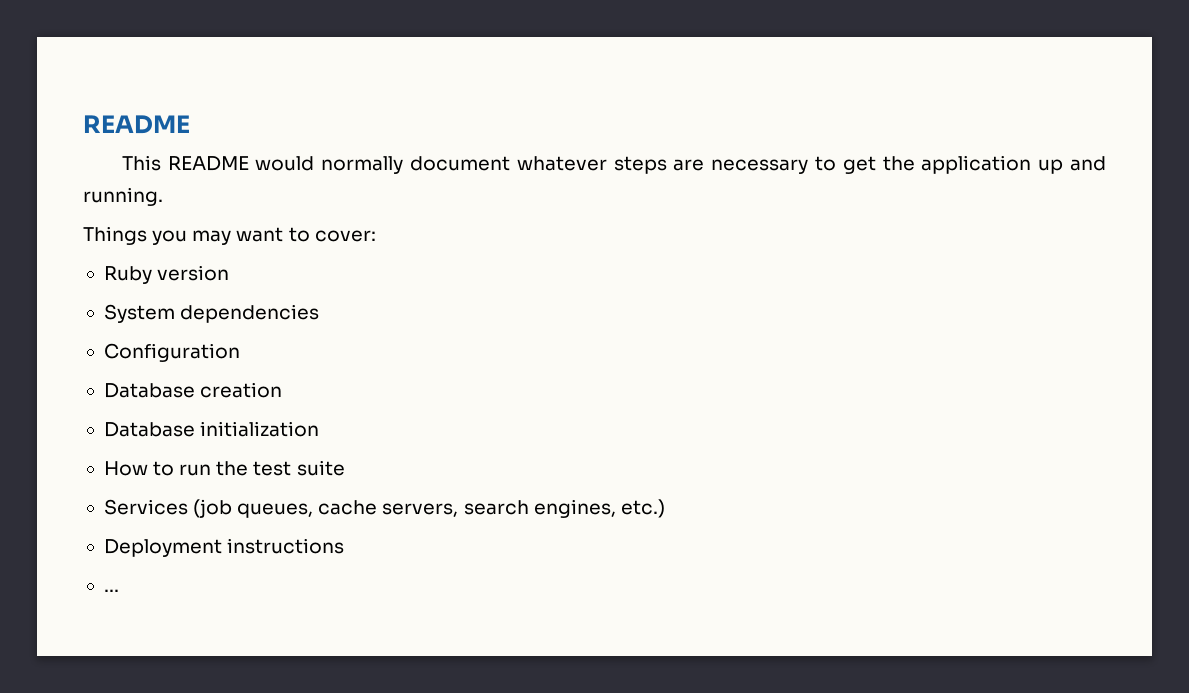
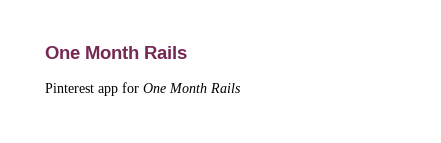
[83,115,190,134] [121,155,1107,174] [83,187,163,206] [83,226,376,245] [103,265,230,284] [103,304,320,323] [103,343,240,362] [103,382,283,398] [103,421,320,437] [103,460,345,476] [103,499,665,518] [103,538,345,557] [103,589,119,592] README // This README would normally document whatever steps are necessary to get the application up and running. // Things you may want to cover: // Ruby version // System dependencies // Configuration // Database creation // Database initialization // How to run the test suite // Services (job queues, cache servers, search engines, etc.) // Deployment instructions // ... -> [45,46,187,59] [45,82,241,96] One Month Rails // Pinterest app for One Month Rails

